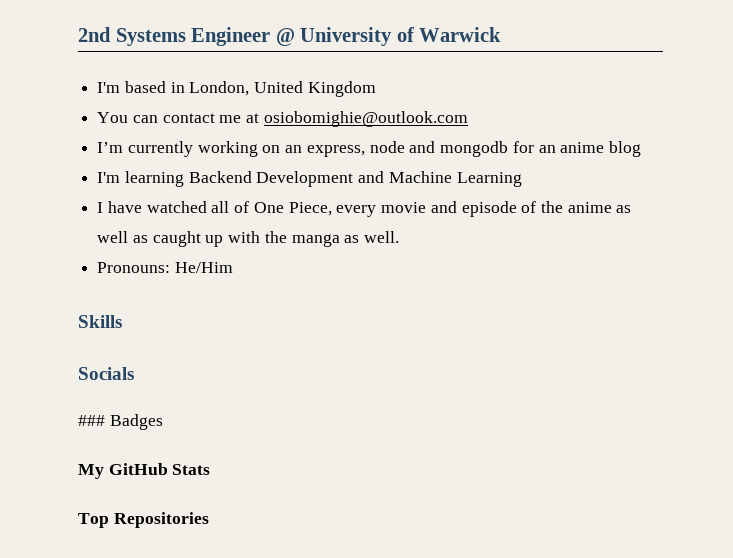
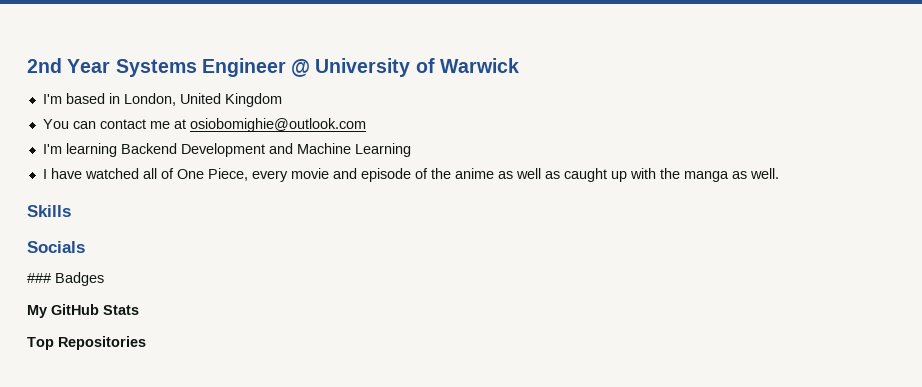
(111, 34) none -> [67,59,111,73] Year
[97,141,641,157] // I’m currently working on an express, node and mongodb for an anime blog -> (366, 125) none
[97,262,233,273] // Pronouns: He/Him -> (779, 173) none

